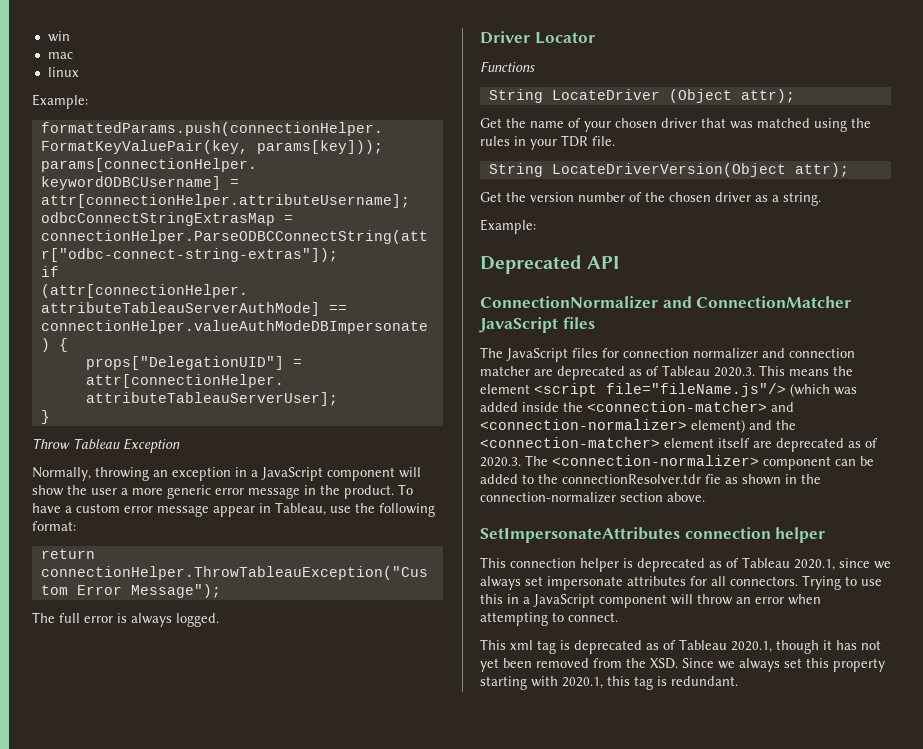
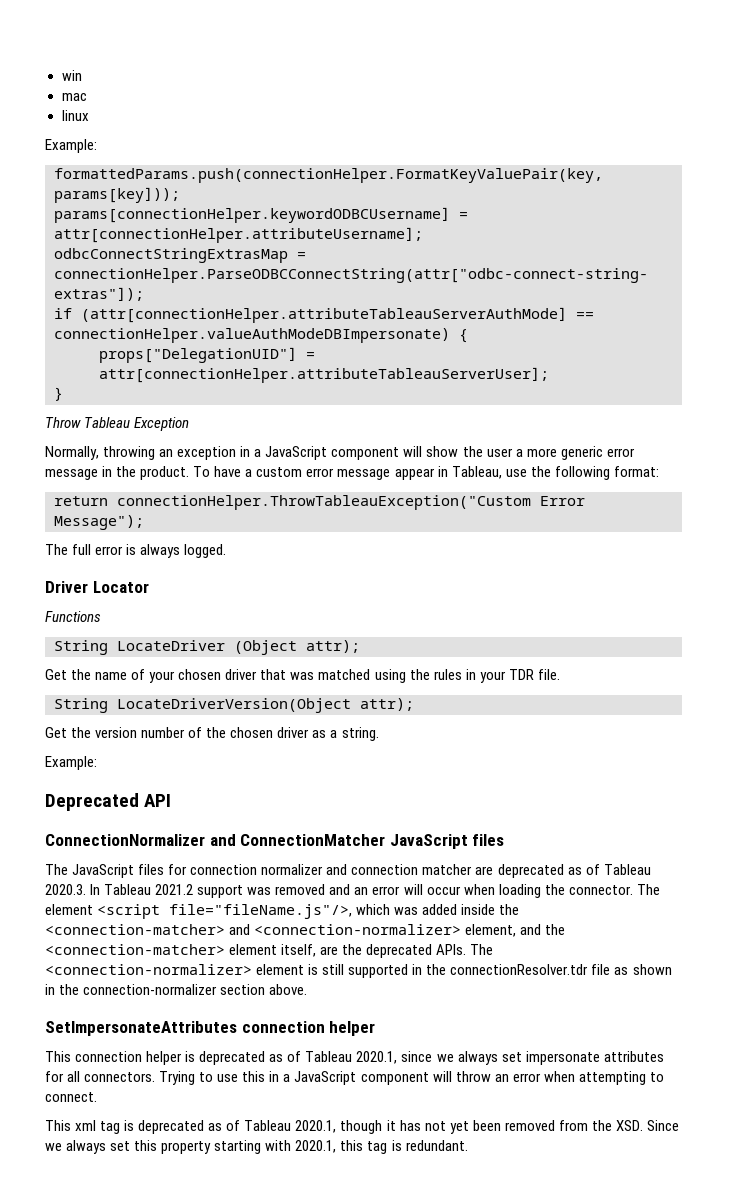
[759,365,853,376] [480,383,830,397] This means the element <script file="fileName.js"/> (which -> [90,884,660,898] [45,904,391,919] In Tableau 2021.2 support was removed and an error will occur when loading the connector. The element <script file="fileName.js"/>, which
[691,419,745,433] element) -> [465,924,517,937] element,
[718,438,878,452] [480,455,874,470] [480,474,534,484] itself are deprecated as of 2020.3. The <connection-normalizer> component can be added to -> [281,944,494,958] [45,964,423,978] itself, are the deprecated APIs. The <connection-normalizer> element is still supported in
[705,474,721,484] fie -> [591,964,611,975] file

